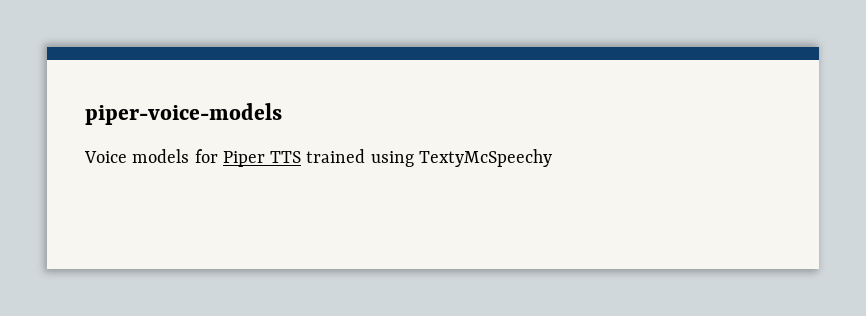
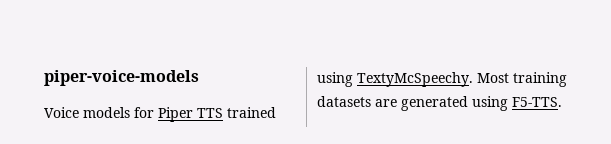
[418,149,552,167] TextyMcSpeechy -> [357,72,567,87] [317,96,562,111] TextyMcSpeechy. Most training datasets are generated using F5-TTS.

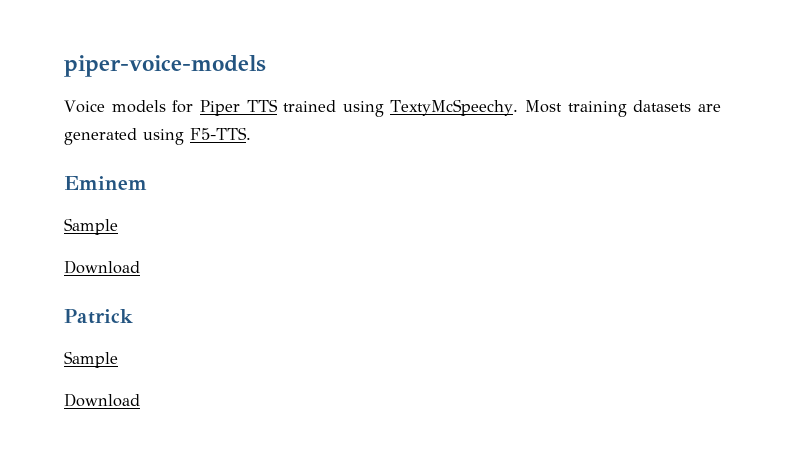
(562, 102) none -> [64,176,147,190] [64,218,118,235] [64,260,140,274] [64,309,133,324] [64,351,118,368] [64,393,140,407] // Eminem // Sample // Download // Patrick // Sample // Download

